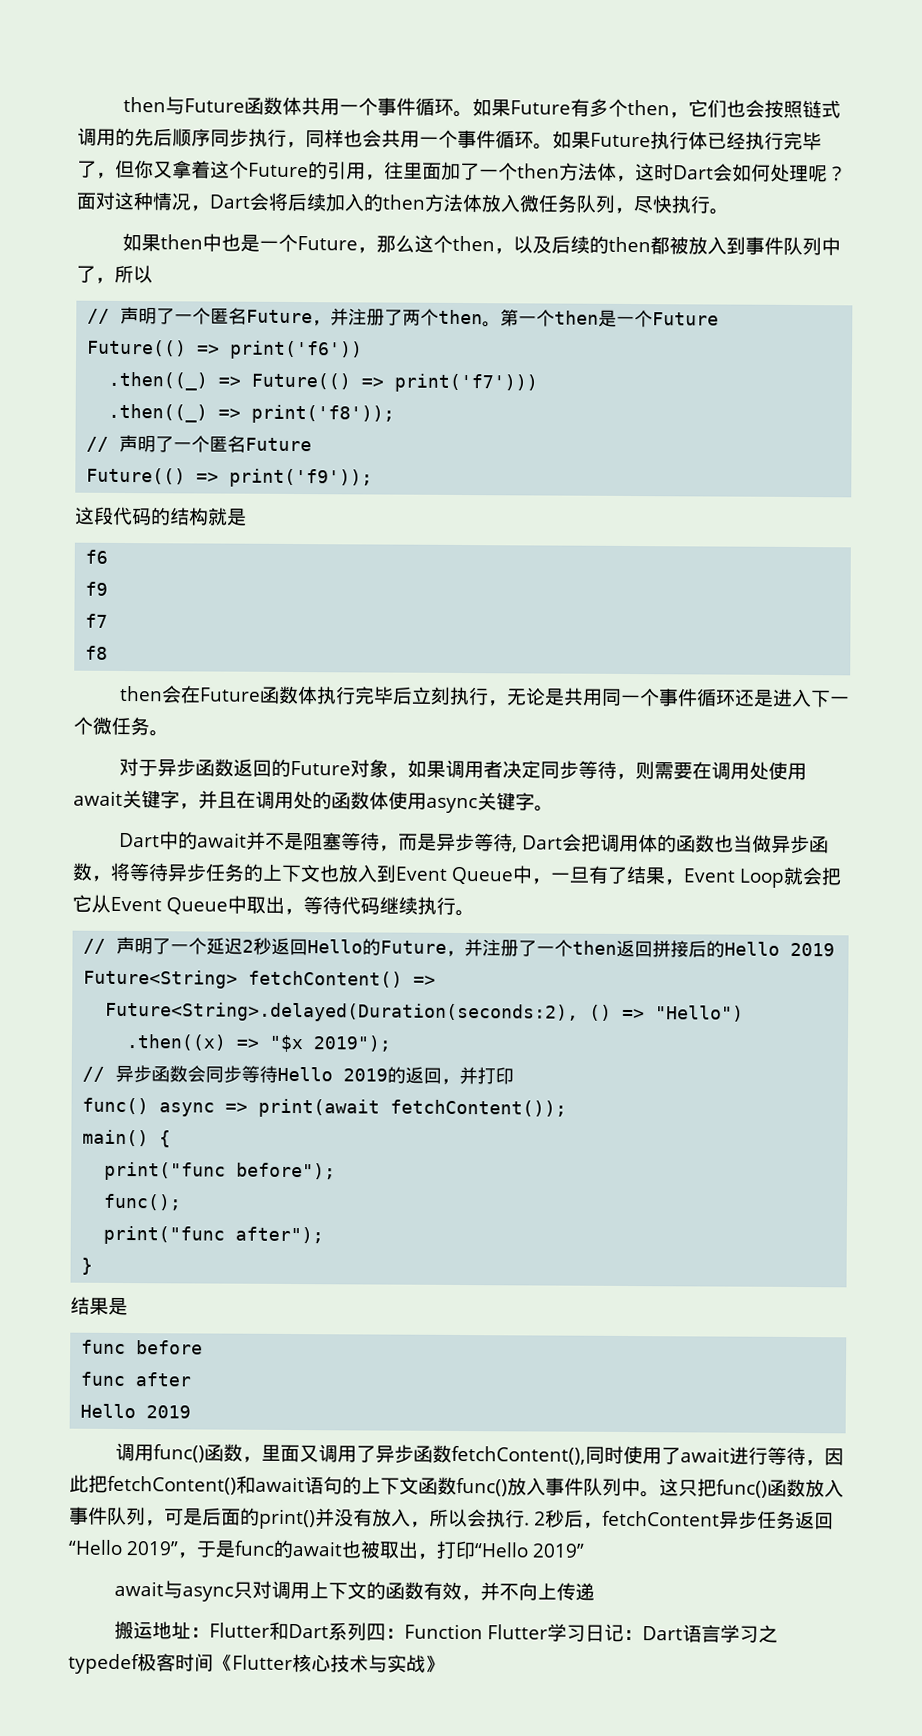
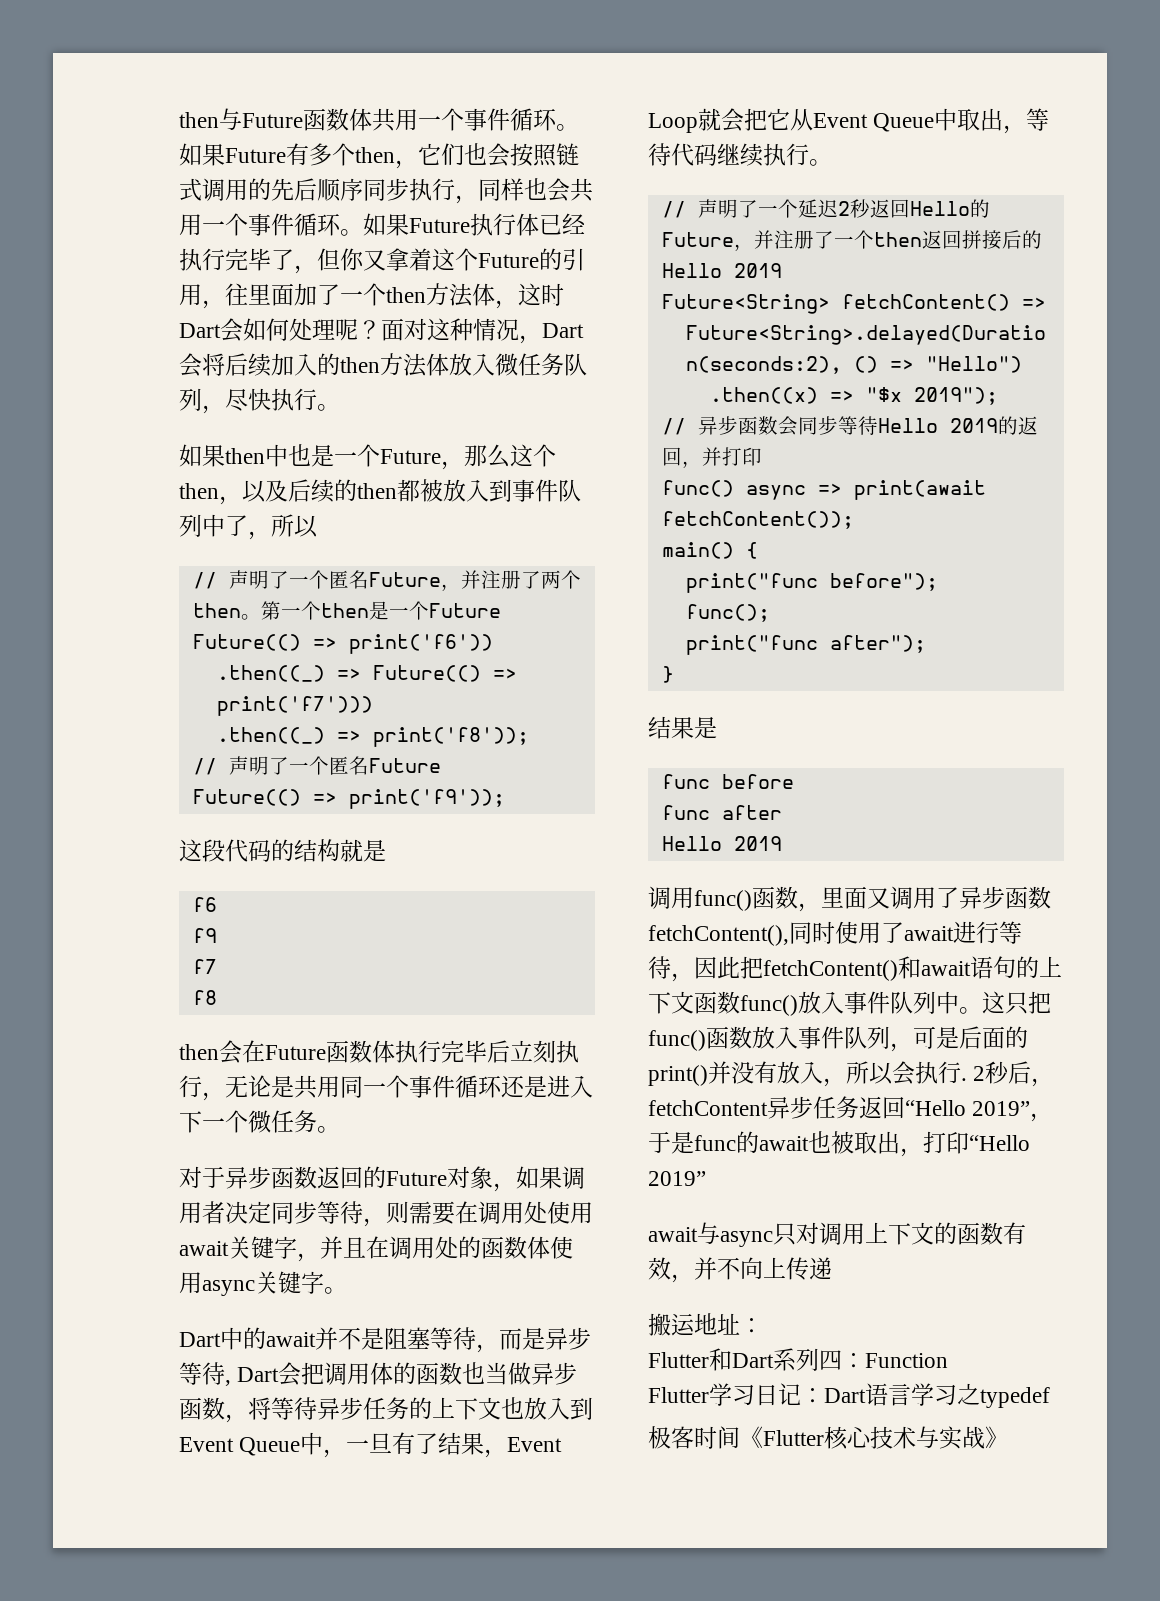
(210, 1632) none -> (763, 1325) //
(483, 1631) none -> (948, 1360) //
(140, 1664) none -> (1050, 1397) //

